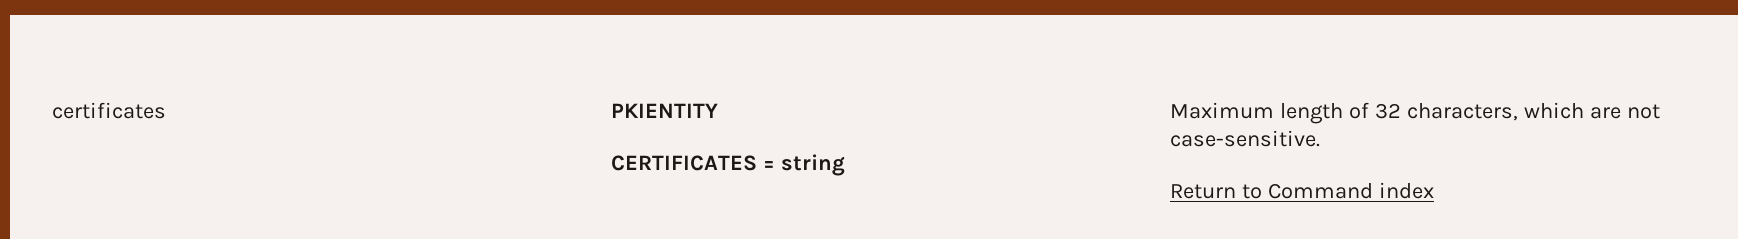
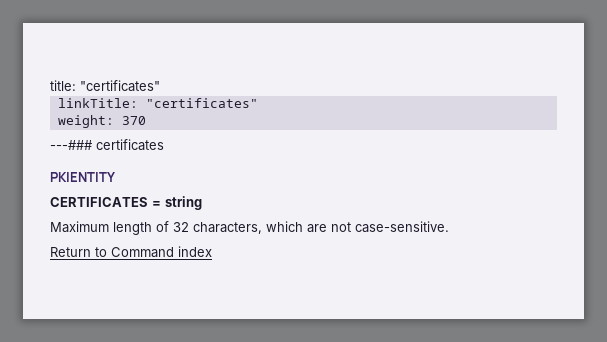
(52, 110) none -> [50,80,160,92] [57,98,258,108] [57,115,146,128] [50,140,92,150] title: "certificates" // linkTitle: "certificates" // weight: 370 // ---###

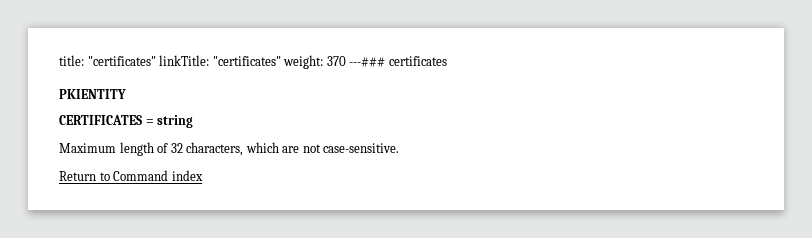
(160, 86) // -> (156, 61) none
(258, 103) // -> (281, 61) none
(146, 120) // -> (346, 61) none

